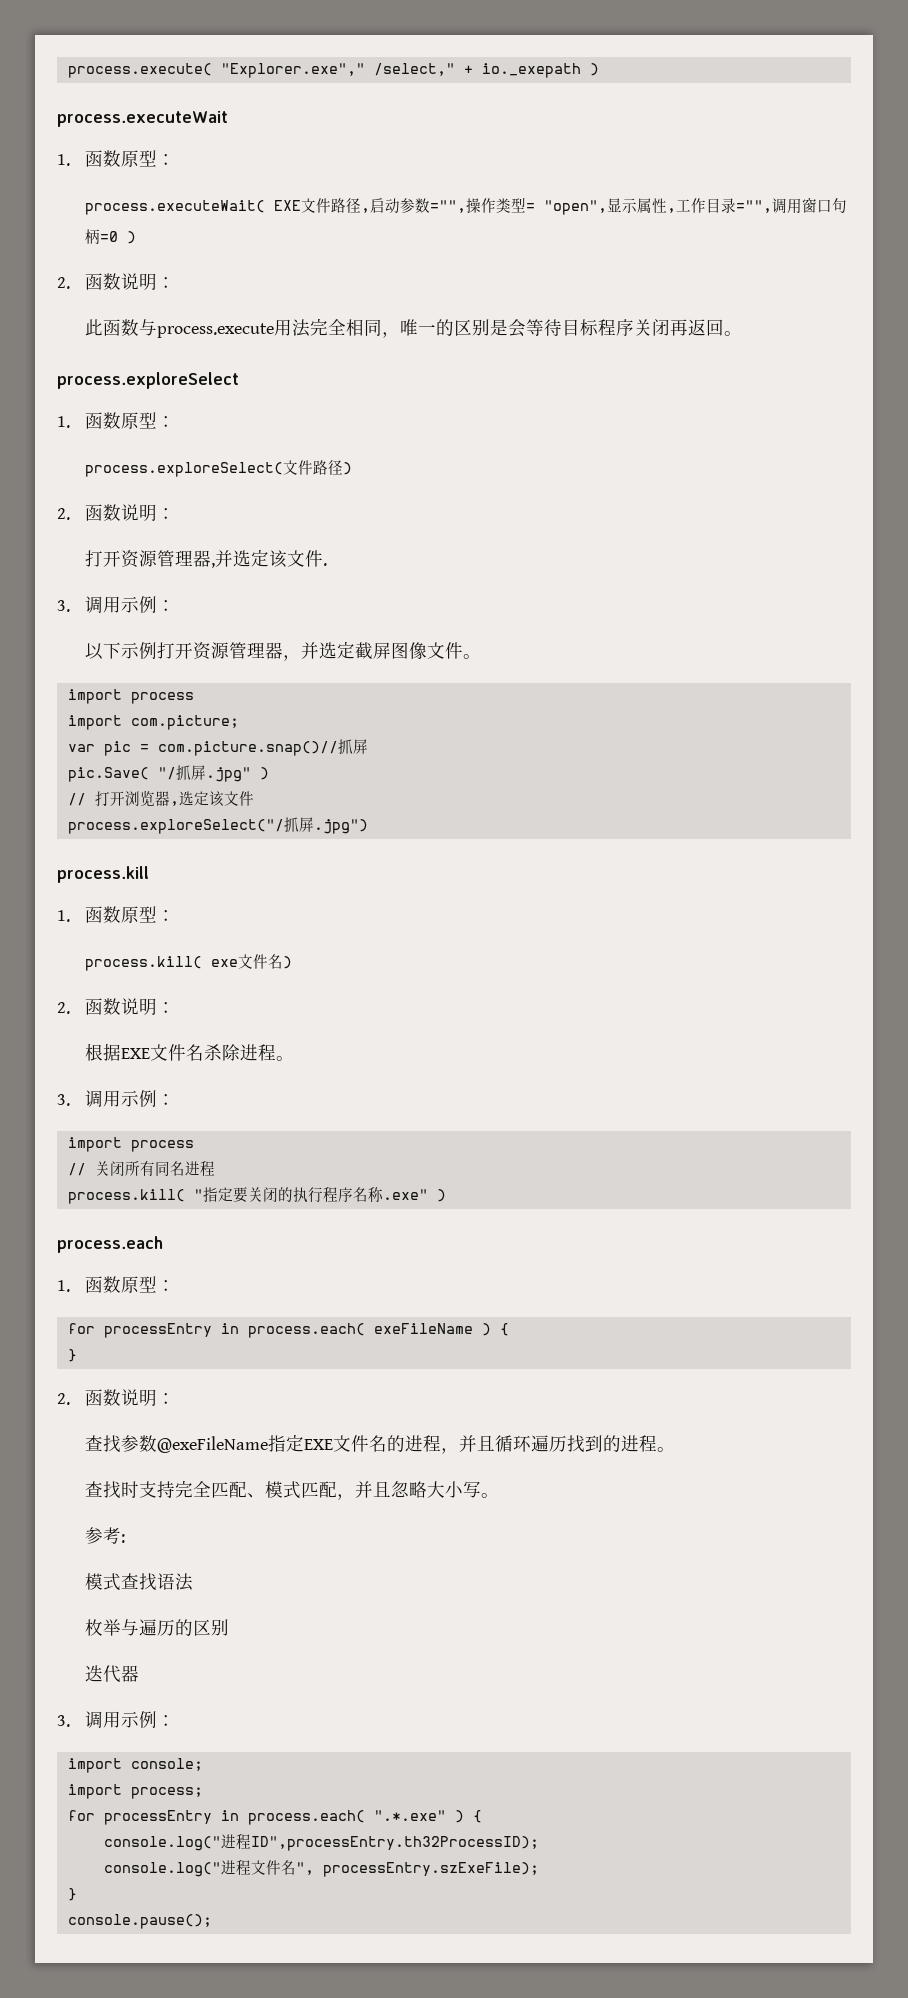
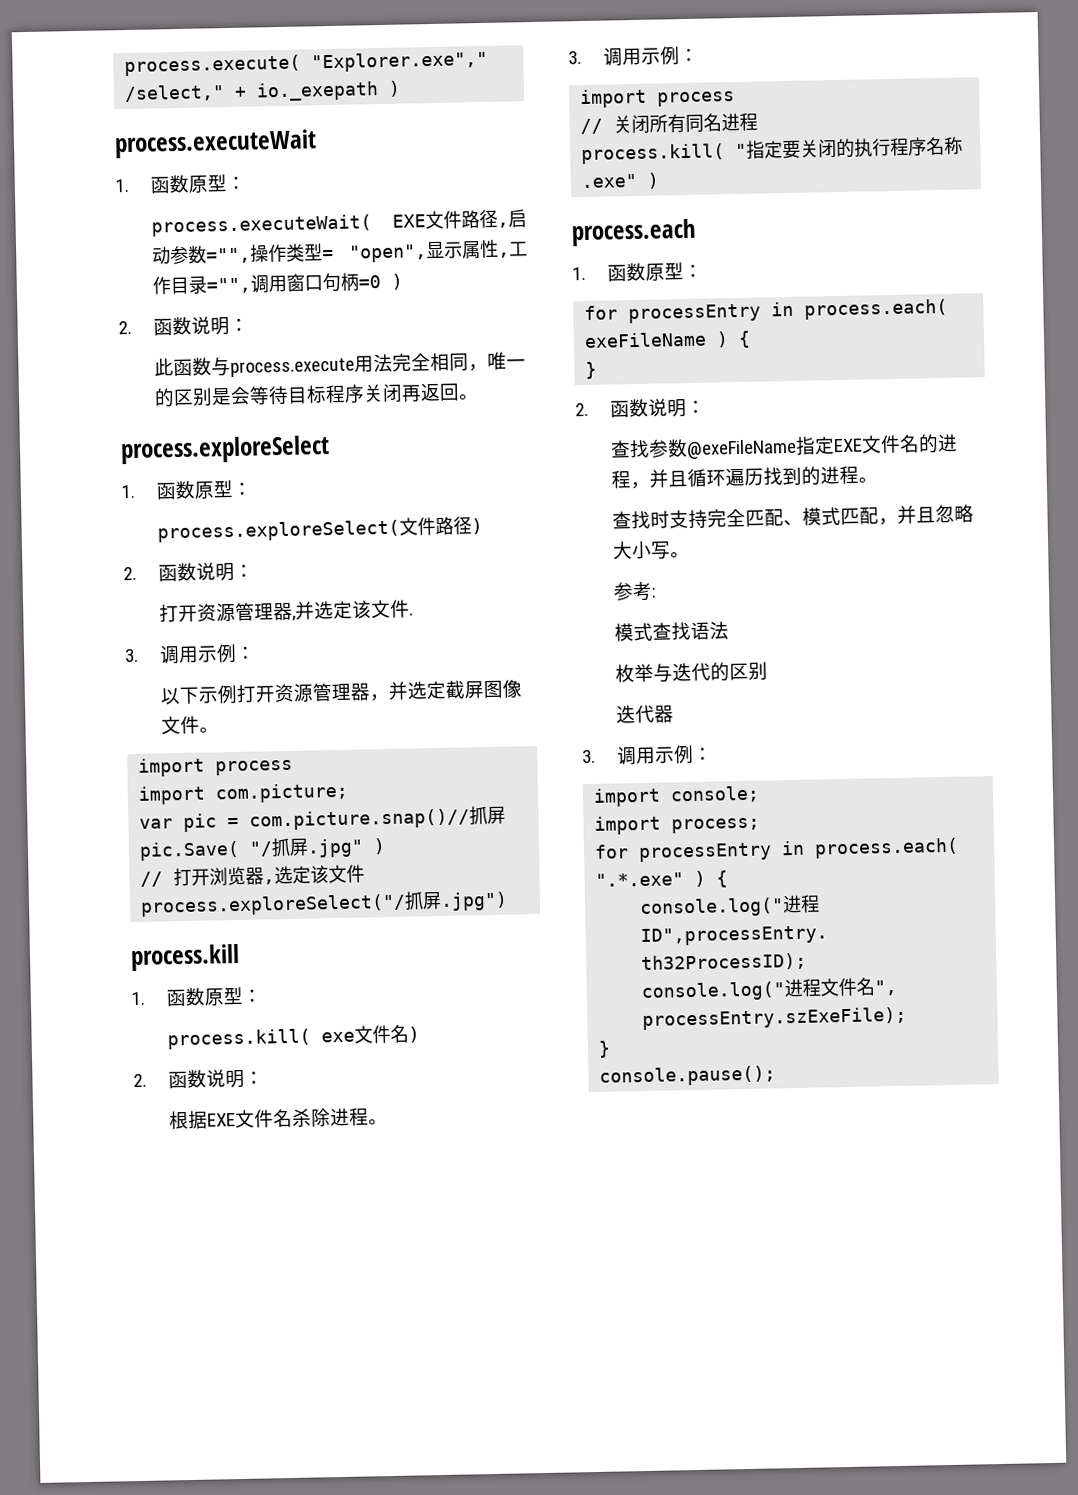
[139,1619,176,1636] 遍历 -> [671,662,711,682] 迭代

